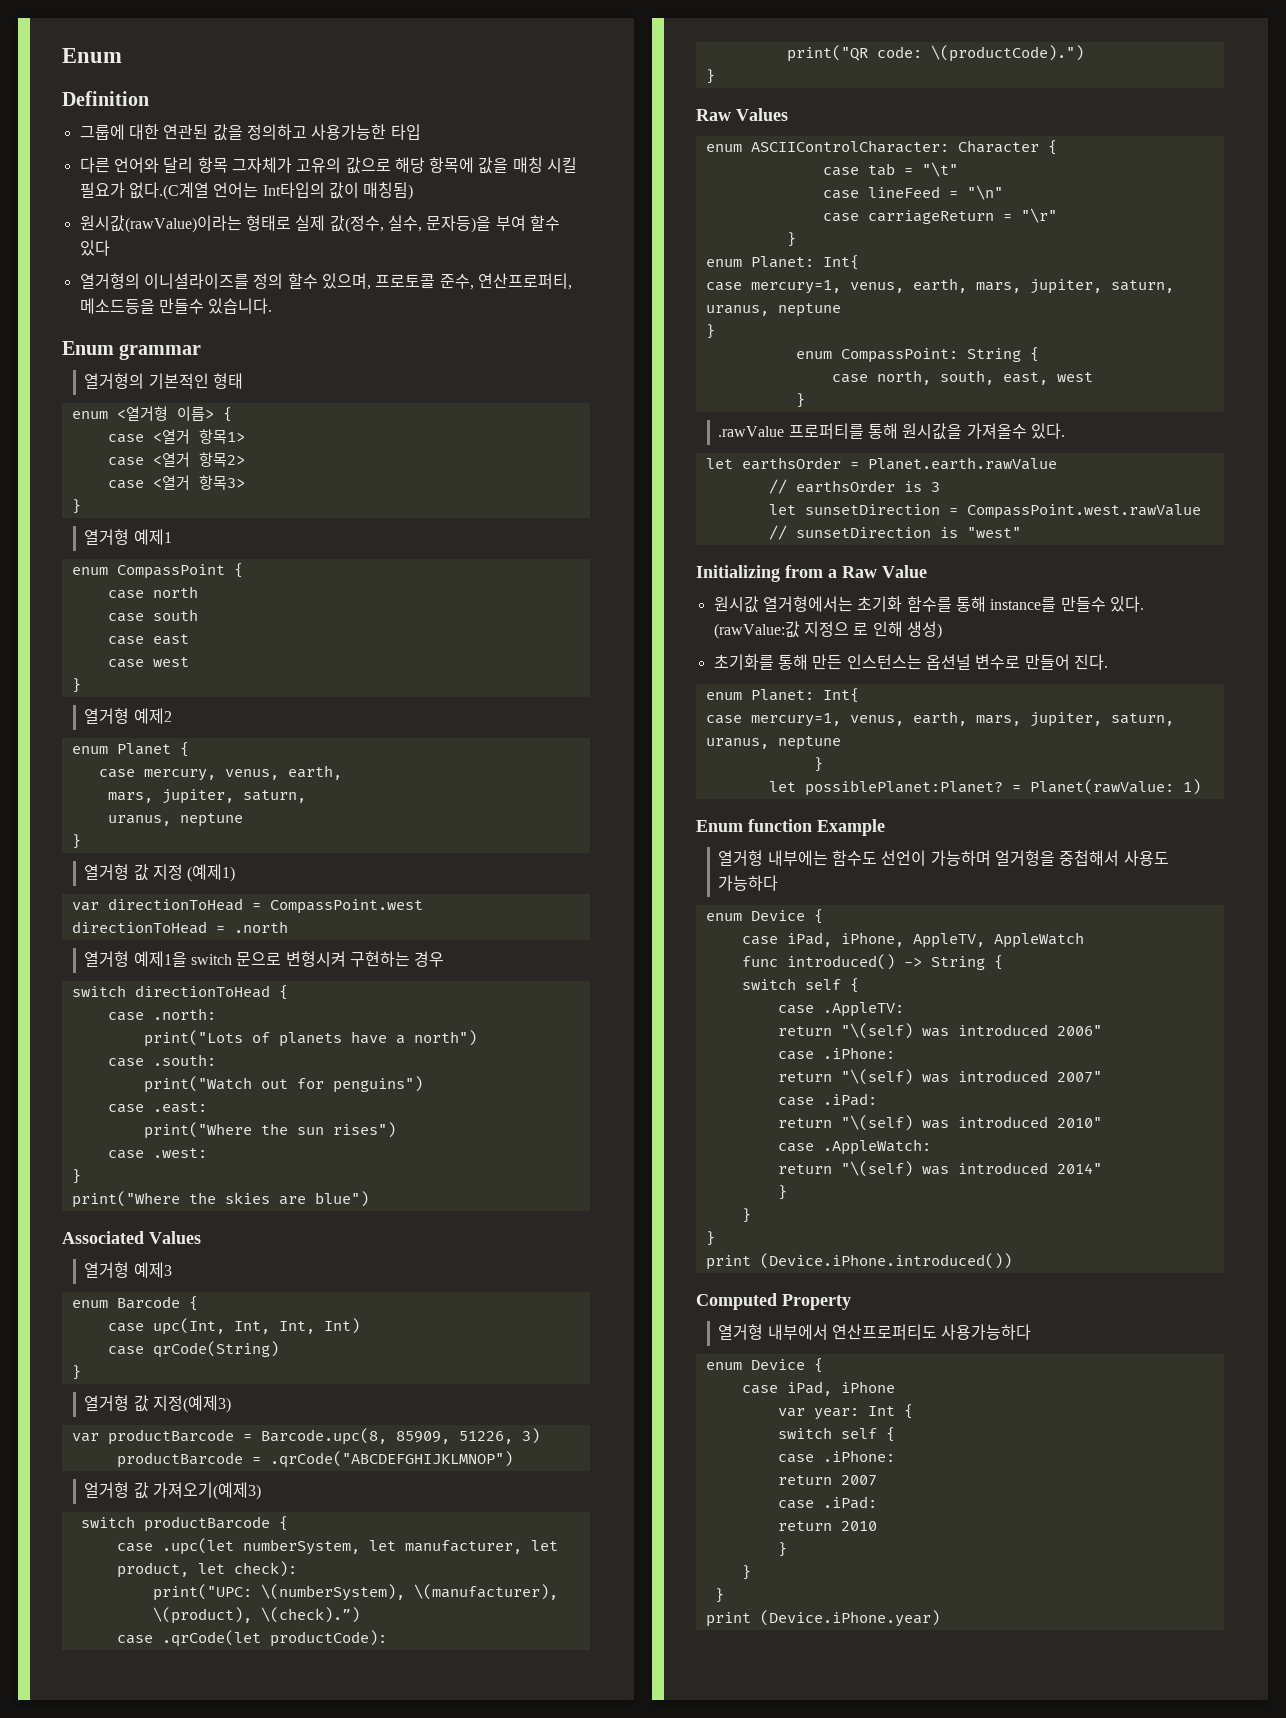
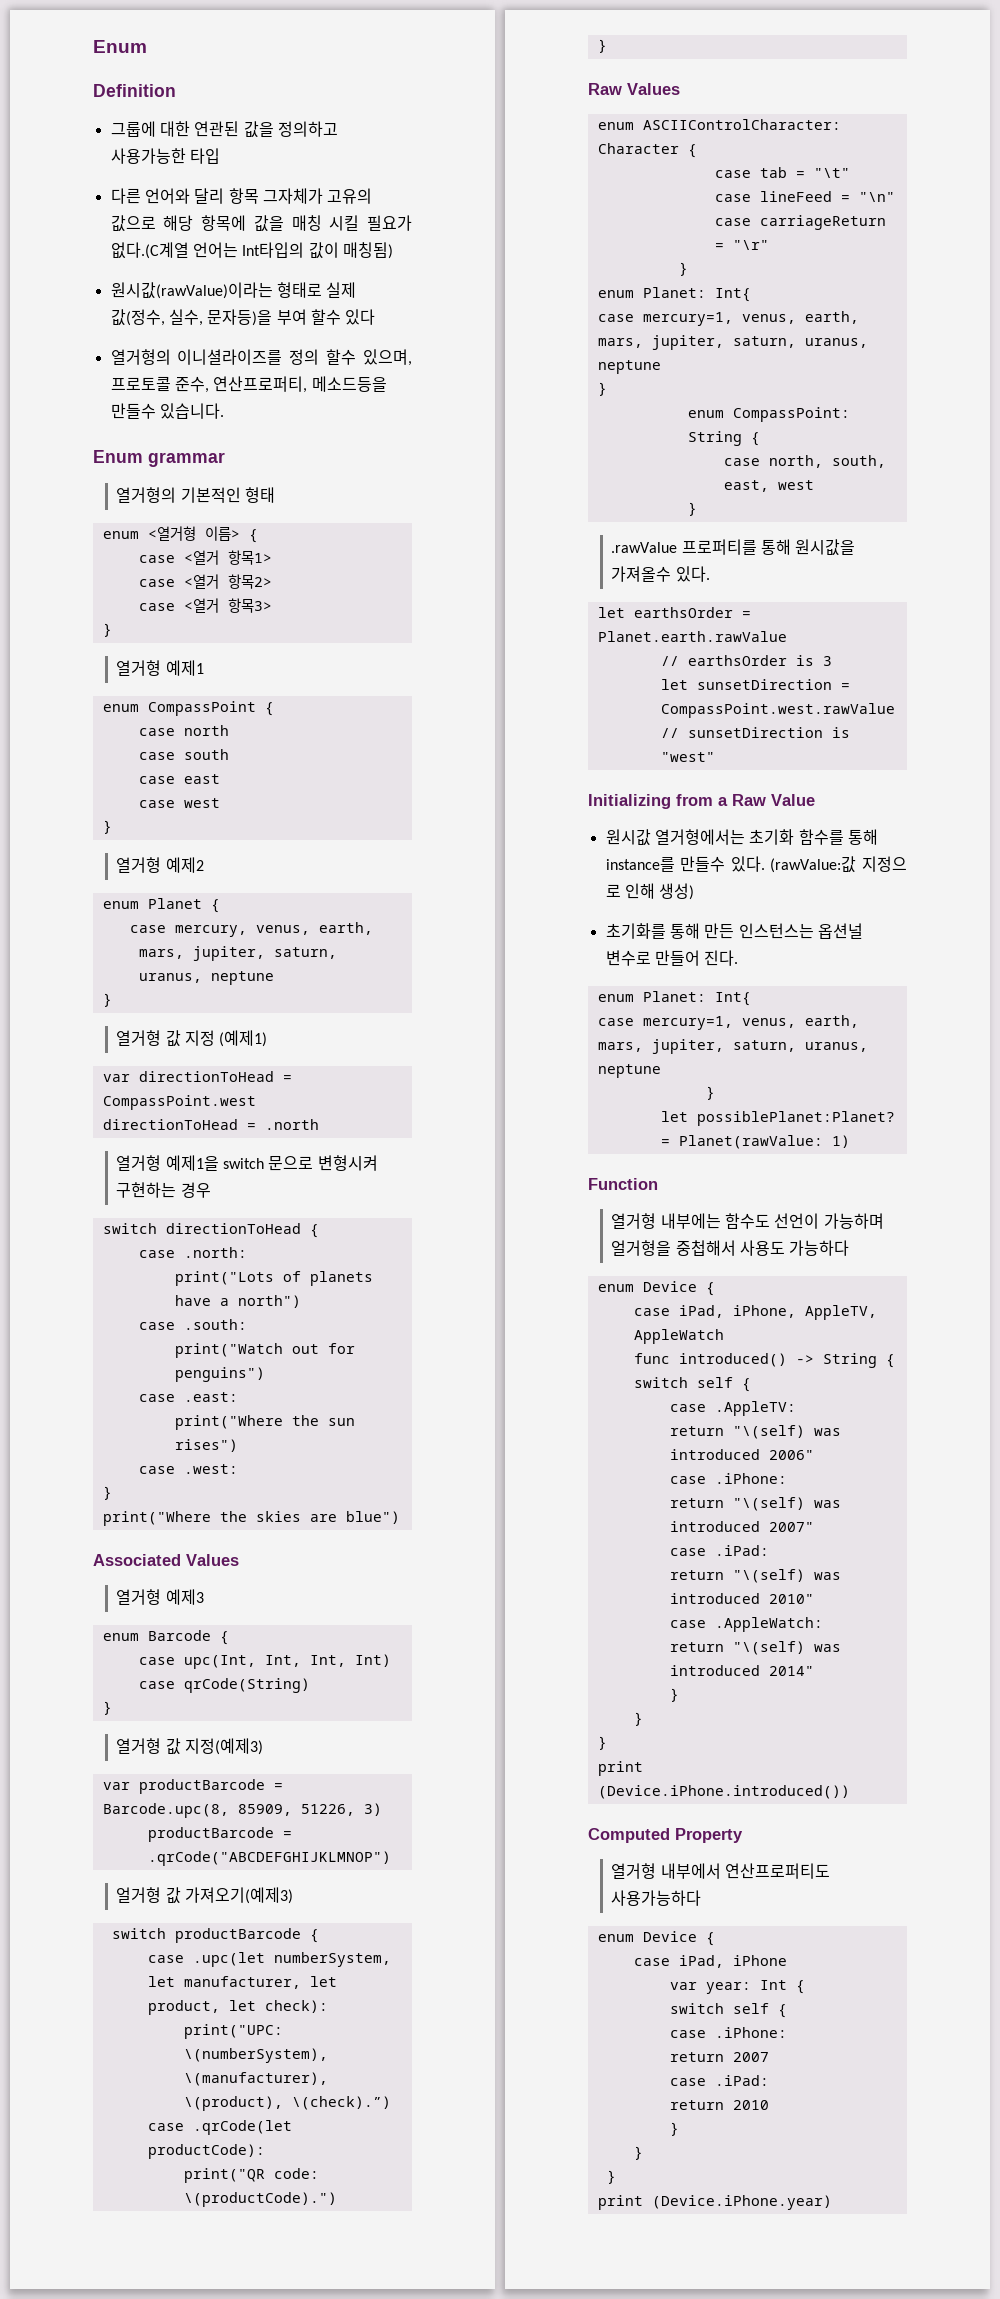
[696,819,885,836] Enum function Example -> [588,1178,658,1190] Function

